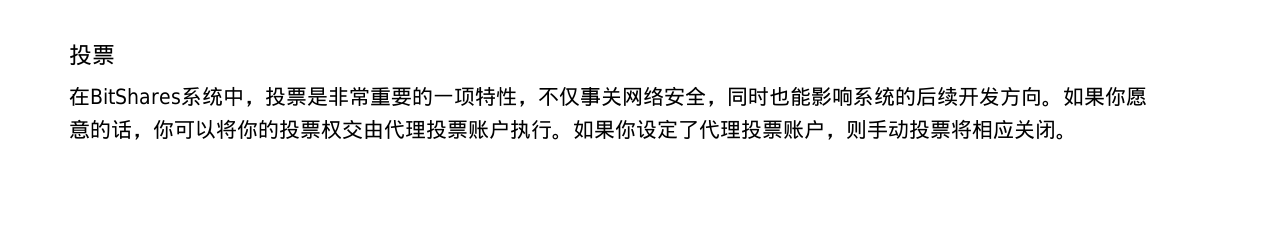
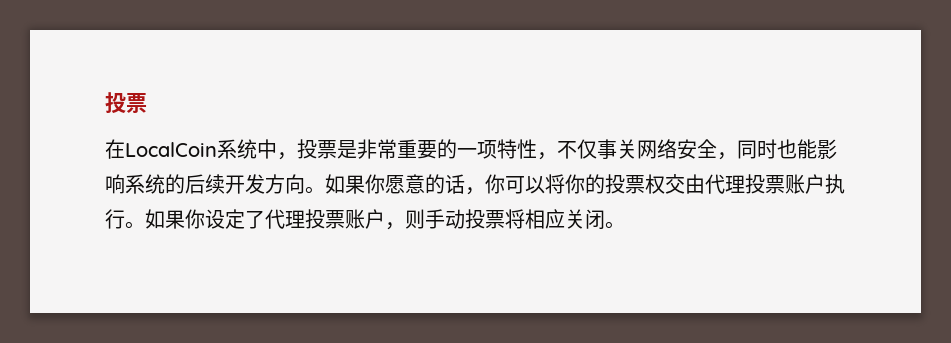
[90,88,181,105] BitShares -> [125,142,217,157] LocalCoin

